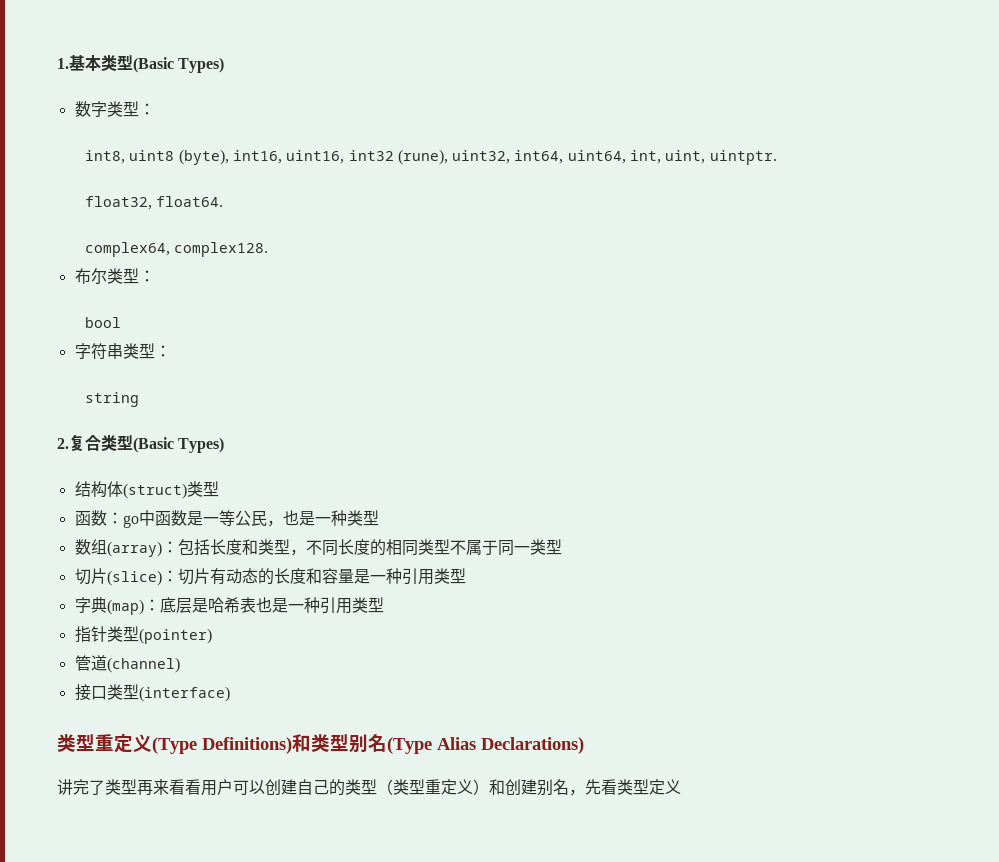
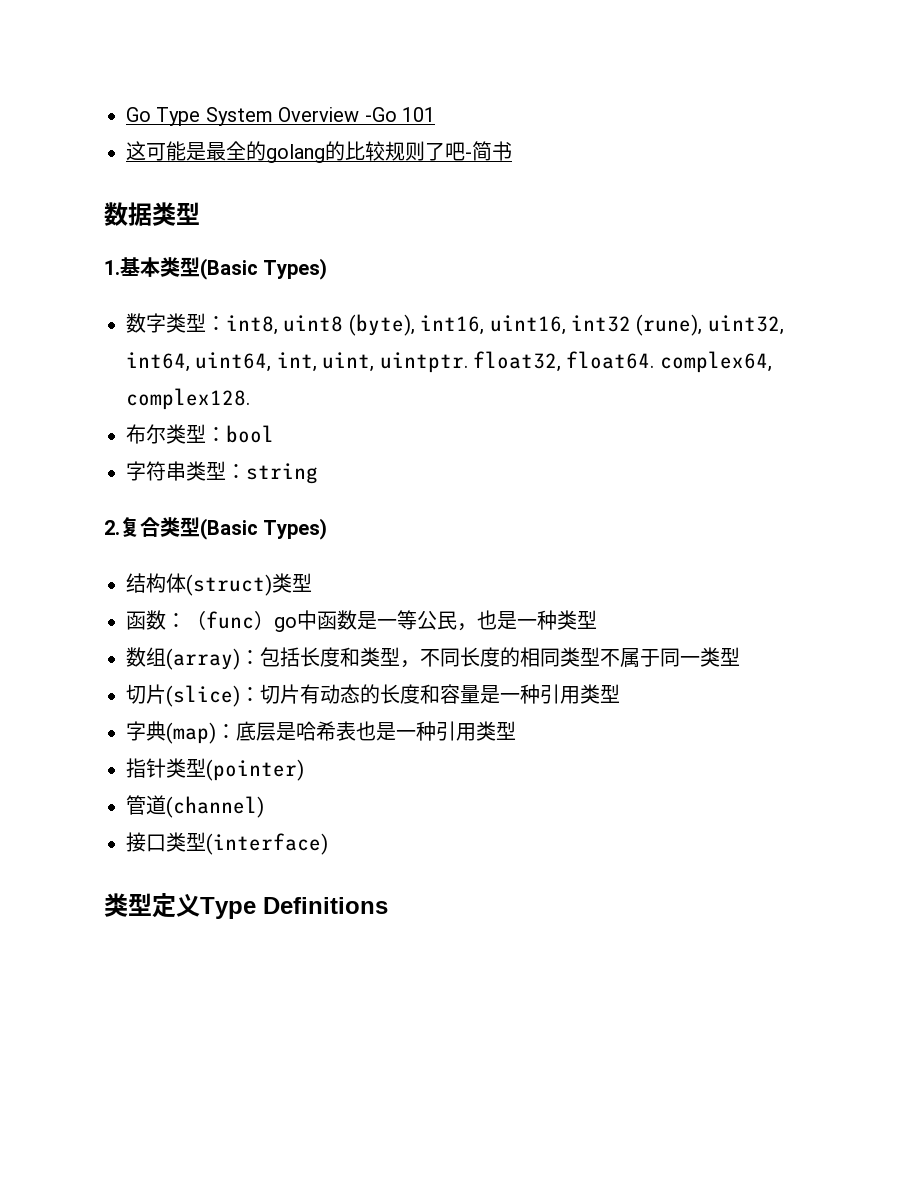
(57, 63) none -> [126,107,435,126] [126,141,512,163] [104,202,200,226] Go Type System Overview -Go 101 // 这可能是最全的golang的比较规则了吧-简书 // 数据类型 //
(155, 109) // -> (226, 323) none
(777, 157) // -> (468, 362) none
(224, 201) // -> (655, 360) none
(155, 276) // -> (226, 434) none
(171, 351) // -> (246, 471) none
(123, 518) none -> [186,610,274,630] （func）
[95,734,584,754] [57,779,681,796] 重定义(Type Definitions)和类型别名(Type Alias Declarations) // 讲完了类型再来看看用户可以创建自己的类型（类型重定义）和创建别名，先看类型定义 -> [152,893,388,919] 定义Type Definitions

